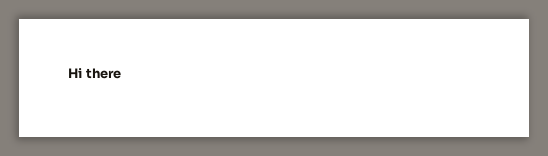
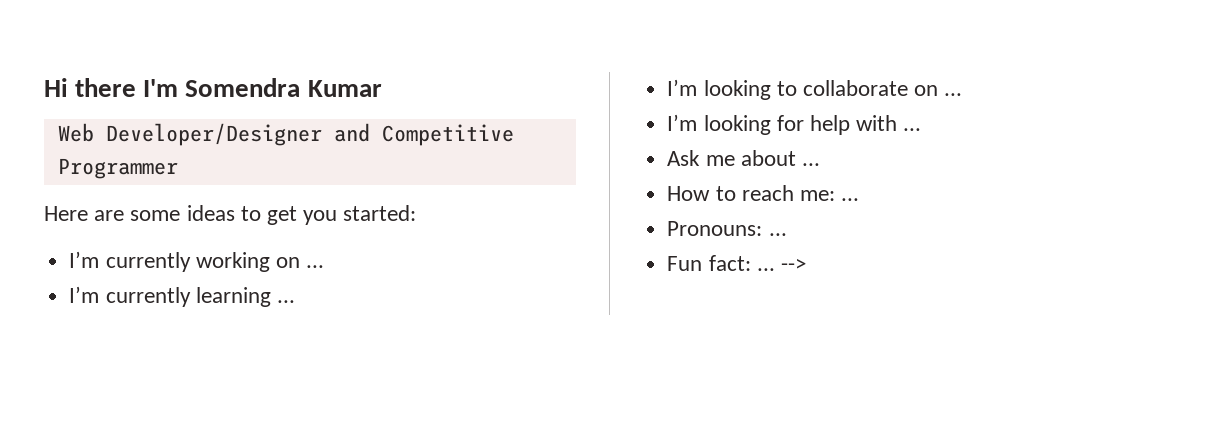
(121, 73) none -> [143,78,382,97] [57,123,514,146] [57,158,178,179] [44,205,417,225] [69,251,325,272] [69,286,295,307] [667,79,963,100] [667,114,922,135] [667,150,820,166] [667,185,860,201] [667,221,787,236] [667,255,806,271] I'm Somendra Kumar // Web Developer/Designer and Competitive Programmer // Here are some ideas to get you started: // I’m currently working on ... // I’m currently learning ... // I’m looking to collaborate on ... // I’m looking for help with ... // Ask me about ... // How to reach me: ... // Pronouns: ... // Fun fact: ... -->

